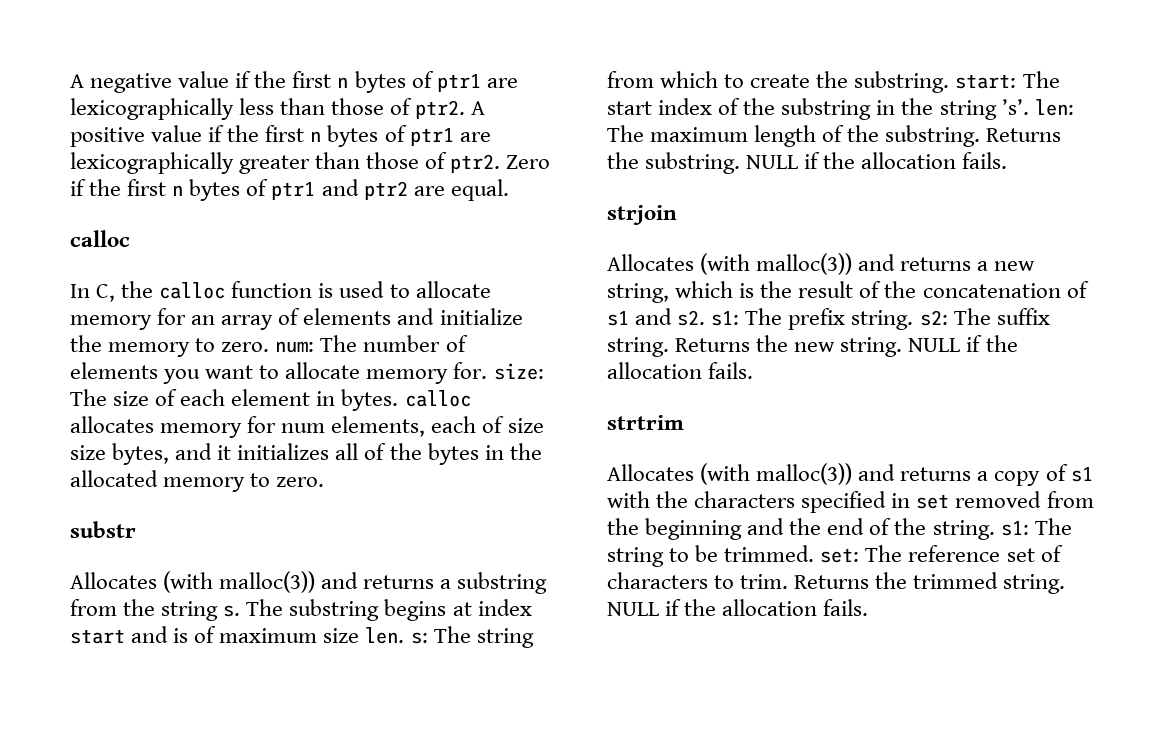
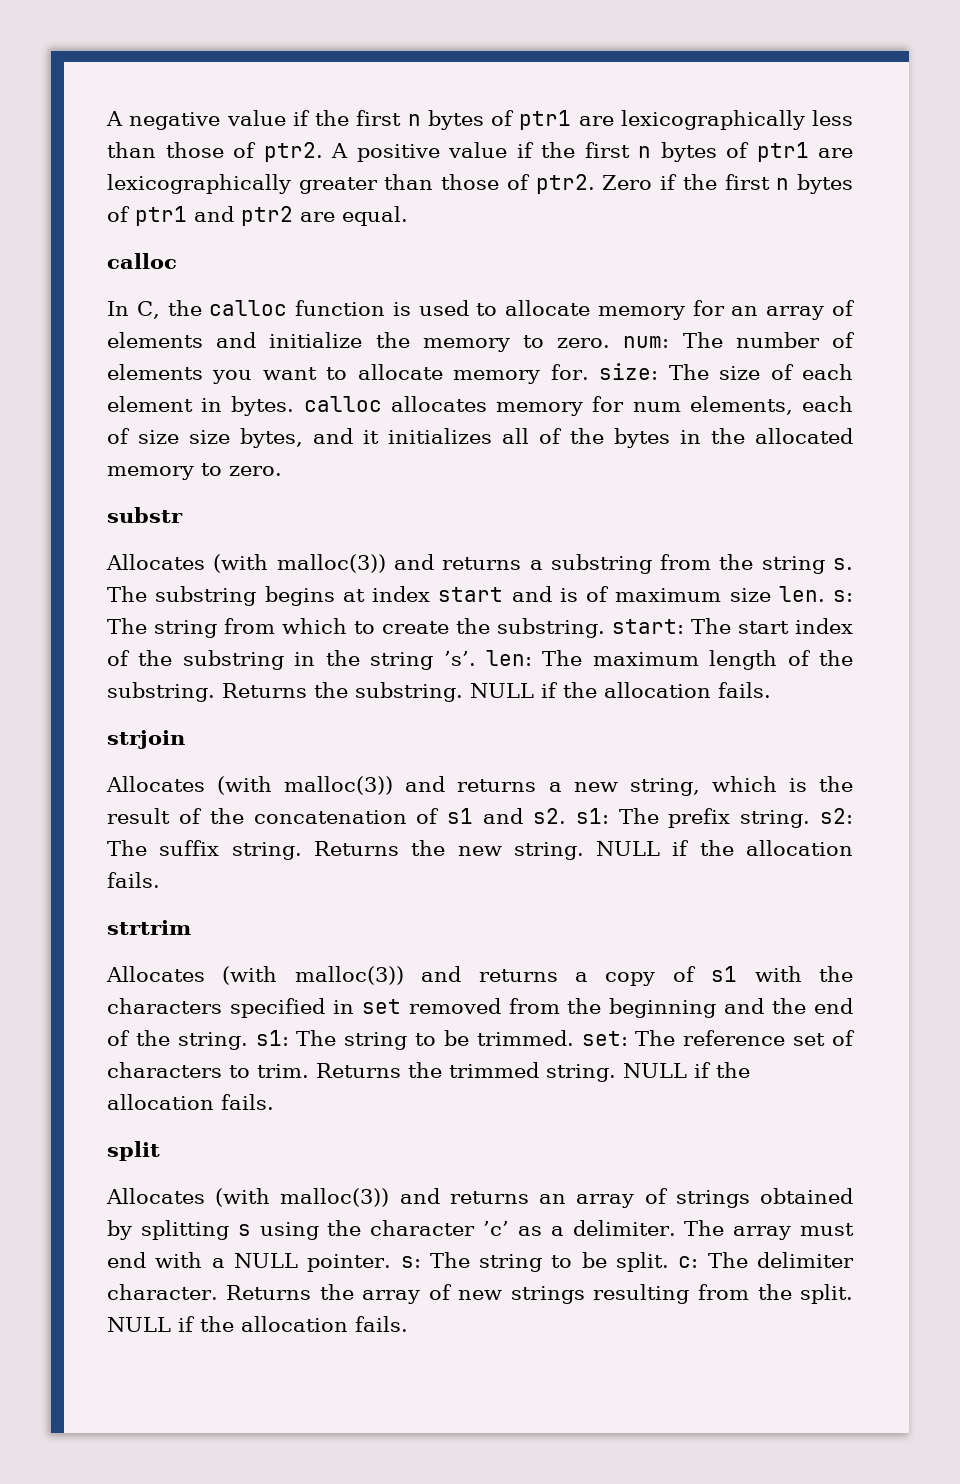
(869, 607) none -> [107,1141,160,1161] [106,1188,853,1208] [107,1220,854,1240] [107,1252,854,1272] [107,1284,853,1304] [107,1316,408,1332] // split // Allocates (with malloc(3)) and returns an array of strings obtained by splitting s using the character ’c’ as a delimiter. The array must end with a NULL pointer. s: The string to be split. c: The delimiter character. Returns the array of new strings resulting from the split. NULL if the allocation fails.

